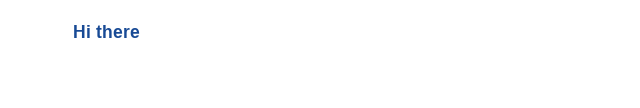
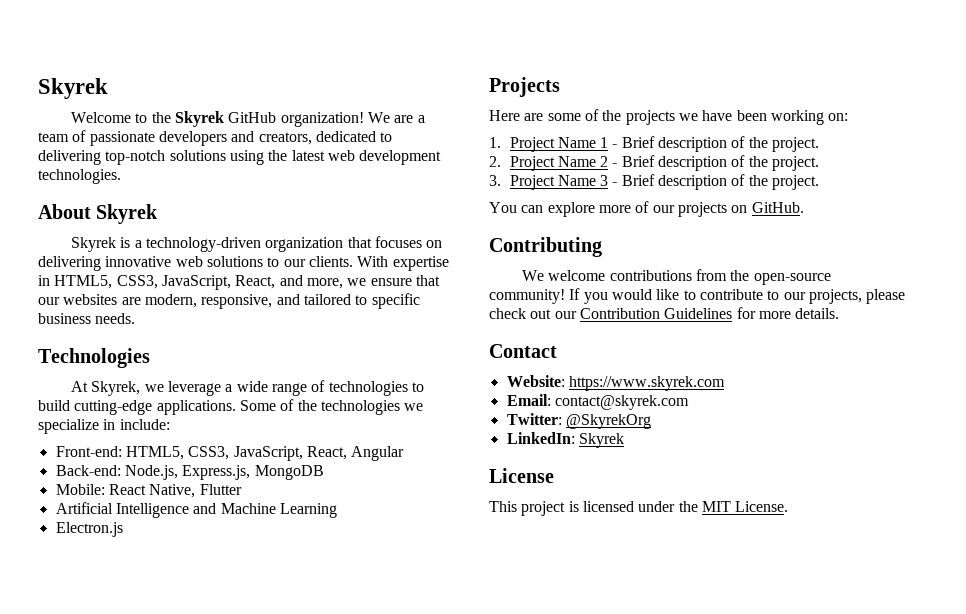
[73,25,140,38] Hi there -> [38,78,108,99] [71,111,425,127] [38,130,393,146] [38,150,442,165] [38,169,121,184] [38,204,159,224] [71,236,443,252] [38,256,449,271] [38,275,440,290] [38,293,420,309] [38,313,136,324] [38,348,150,368] [71,380,424,396] [38,399,424,415] [38,419,170,434] [55,446,405,461] [55,465,324,480] [55,484,242,498] [55,502,337,518] [55,522,123,537] [489,77,560,97] [489,109,849,125] [489,136,820,152] [489,155,820,171] [489,174,820,190] [489,201,804,217] [489,237,602,257] [522,269,831,285] [489,288,906,304] [489,307,840,319] [489,344,557,358] [506,375,725,391] [506,394,689,410] [506,413,651,429] [506,432,624,448] [489,468,554,483] [489,501,789,516] Skyrek // Welcome to the Skyrek GitHub organization! We are a team of passionate developers and creators, dedicated to delivering top-notch solutions using the latest web development technologies. // About Skyrek // Skyrek is a technology-driven organization that focuses on delivering innovative web solutions to our clients. With expertise in HTML5, CSS3, JavaScript, React, and more, we ensure that our websites are modern, responsive, and tailored to specific business needs. // Technologies // At Skyrek, we leverage a wide range of technologies to build cutting-edge applications. Some of the technologies we specialize in include: // Front-end: HTML5, CSS3, JavaScript, React, Angular // Back-end: Node.js, Express.js, MongoDB // Mobile: React Native, Flutter // Artificial Intelligence and Machine Learning // Electron.js // Projects // Here are some of the projects we have been working on: // 1. Project Name 1 - Brief description of the project. // 2. Project Name 2 - Brief description of the project. // 3. Project Name 3 - Brief description of the project. // You can explore more of our projects on GitHub. // Contributing // We welcome contributions from the open-source community! If you would like to contribute to our projects, please check out our Contribution Guidelines for more details. // Contact // Website: https://www.skyrek.com // Email: contact@skyrek.com // Twitter: @SkyrekOrg // LinkedIn: Skyrek // License // This project is licensed under the MIT License.

